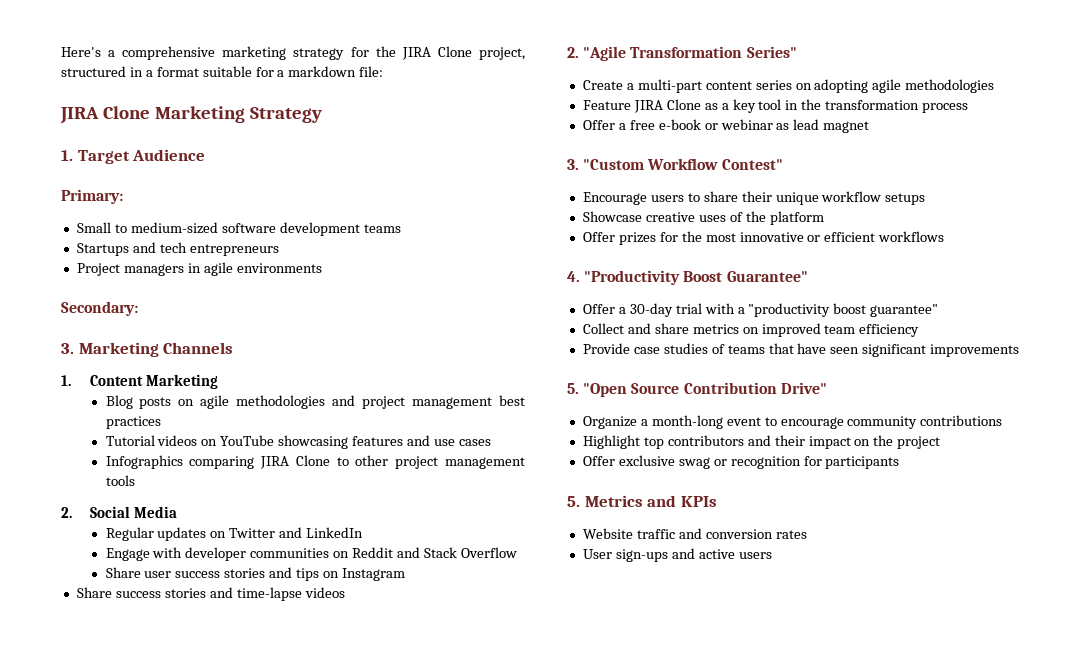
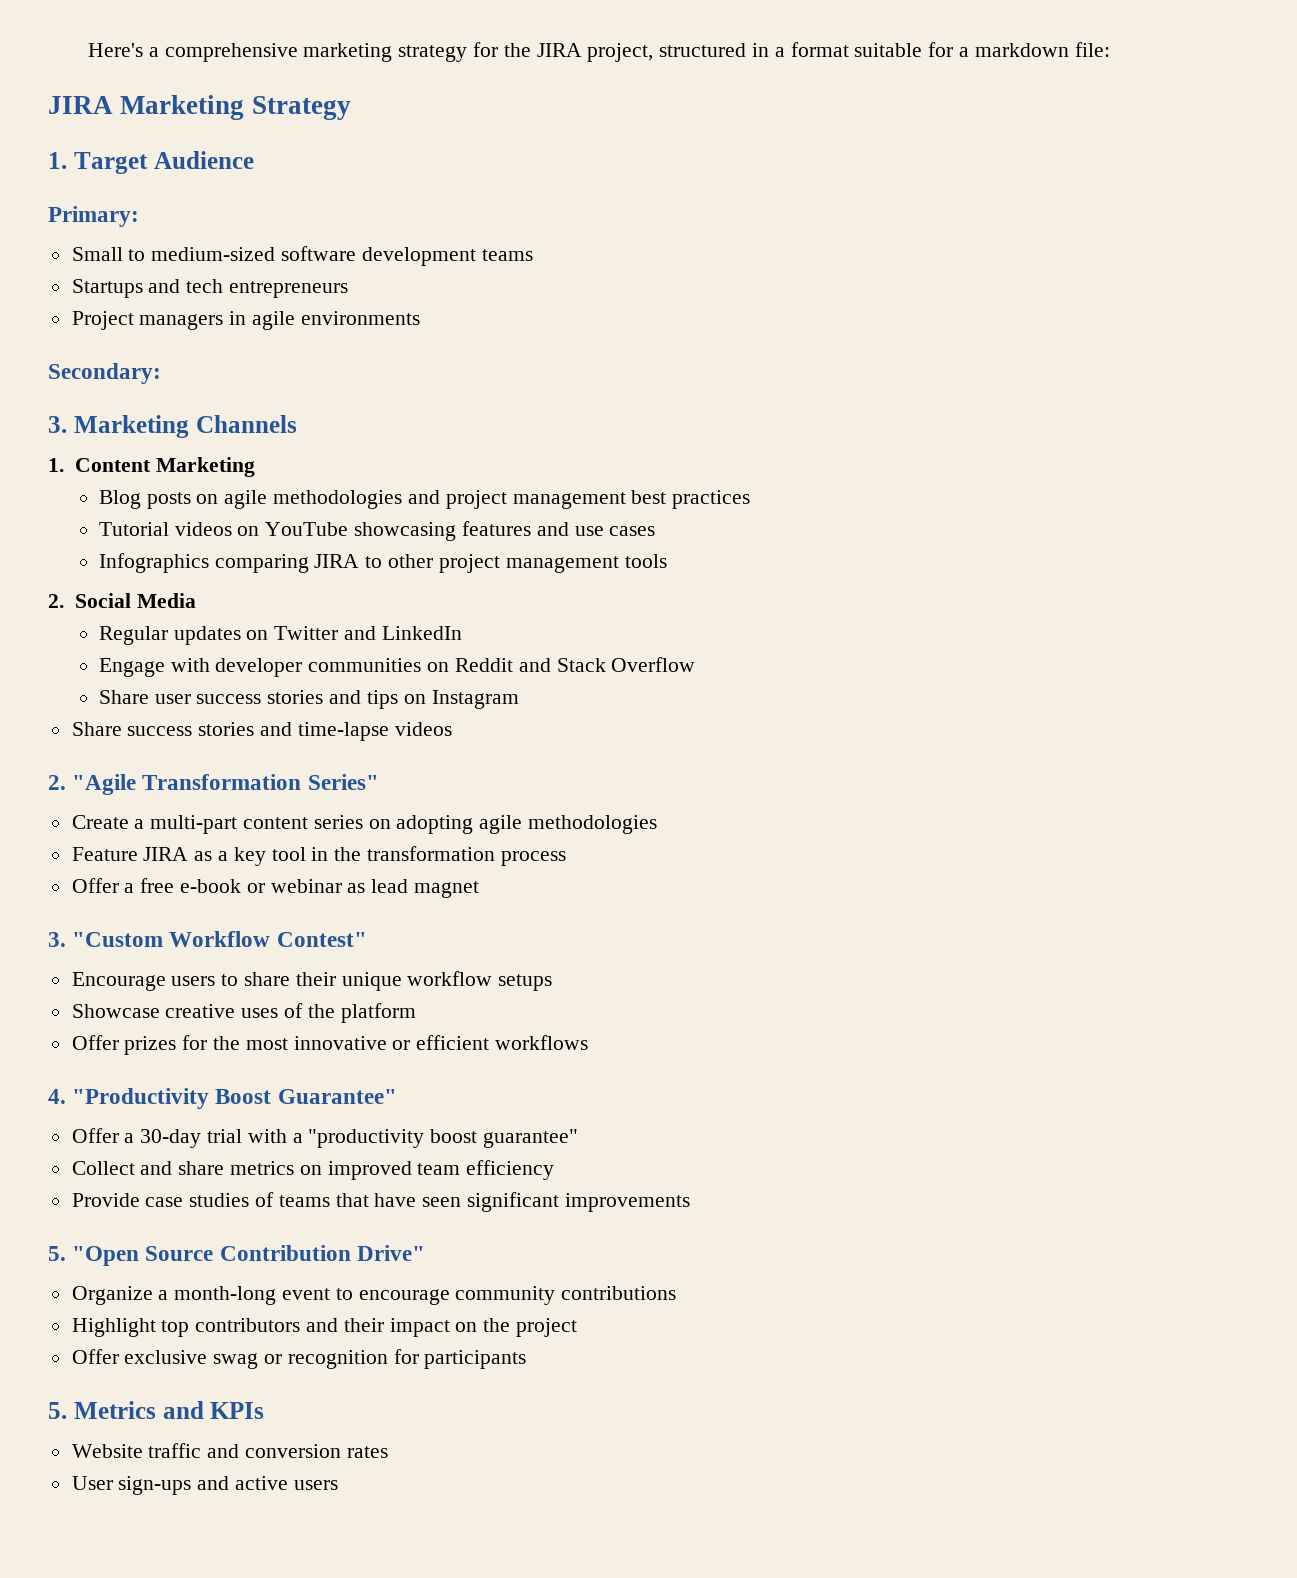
[437,46,472,57] Clone -> (582, 50) none
[102,106,150,119] Clone -> (113, 105) none
[295,455,330,466] Clone -> (360, 561) none
[666,99,701,110] Clone -> (189, 854) none

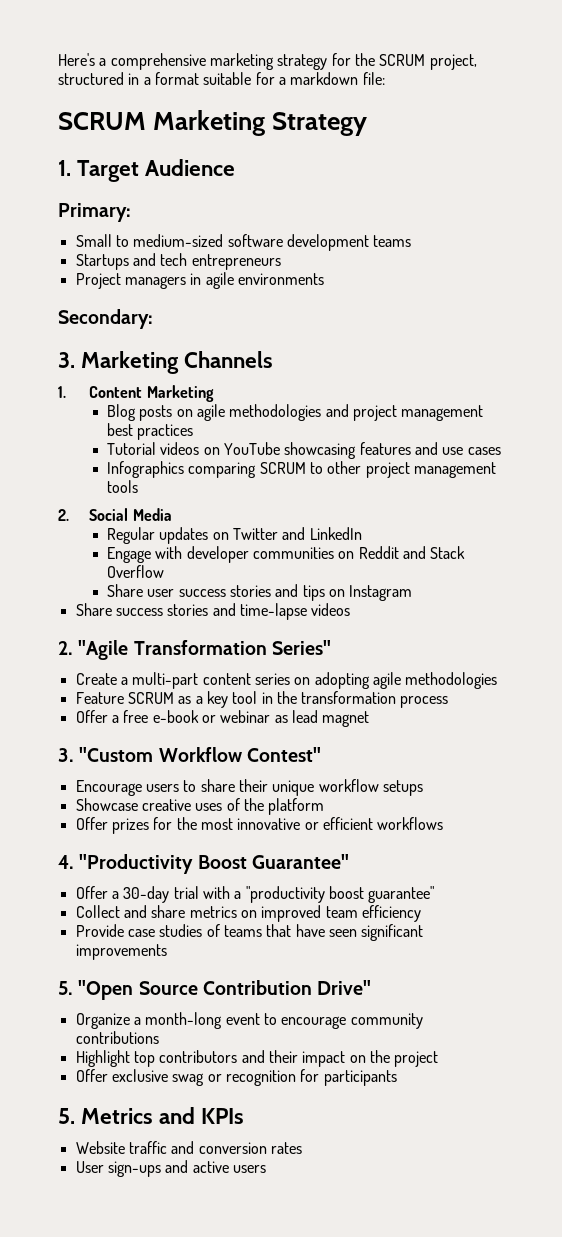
[536,43,582,57] JIRA -> [379,54,426,66] SCRUM
[48,96,113,114] JIRA -> [58,112,146,130] SCRUM
[314,554,360,568] JIRA -> [259,462,306,474] SCRUM
[143,847,189,861] JIRA -> [127,692,174,704] SCRUM

